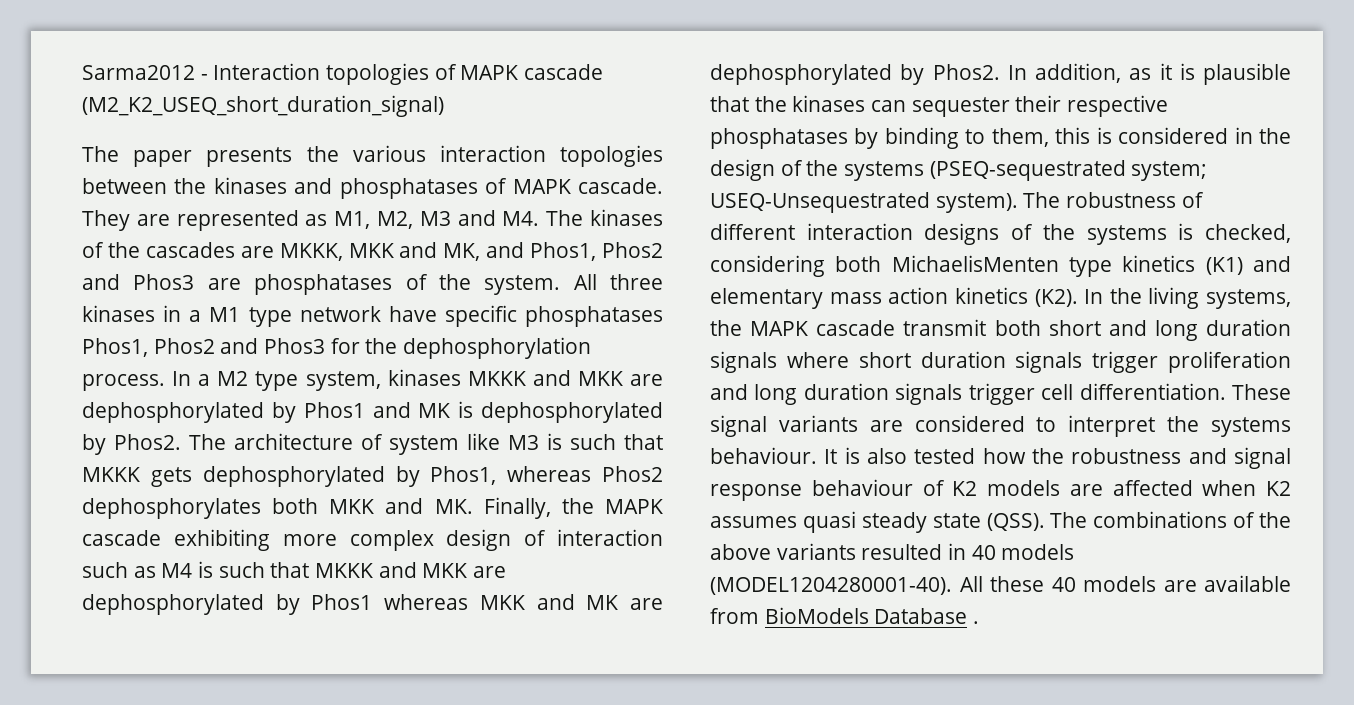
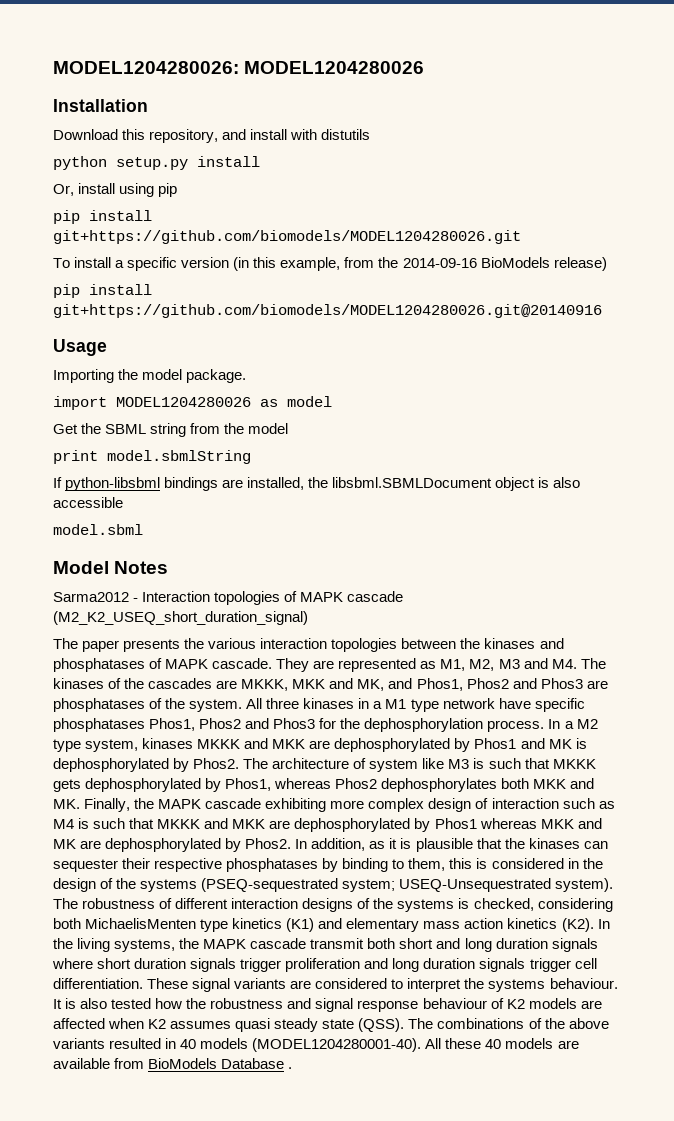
(82, 72) none -> [53,61,425,74] [53,99,148,112] [53,129,371,143] [53,156,260,170] [53,183,178,197] [53,210,152,224] [53,230,521,244] [53,257,607,271] [53,284,152,298] [53,304,602,318] [53,339,107,356] [53,369,247,383] [53,396,332,410] [53,423,289,437] [53,450,251,464] [53,477,581,491] [53,497,123,508] [53,524,143,535] [53,561,169,574] MODEL1204280026: MODEL1204280026 // Installation // Download this repository, and install with distutils // python setup.py install // Or, install using pip // pip install git+https://github.com/biomodels/MODEL1204280026.git // To install a specific version (in this example, from the 2014-09-16 BioModels release) // pip install git+https://github.com/biomodels/MODEL1204280026.git@20140916 // Usage // Importing the model package. // import MODEL1204280026 as model // Get the SBML string from the model // print model.sbmlString // If python-libsbml bindings are installed, the libsbml.SBMLDocument object is also accessible // model.sbml // Model Notes //

